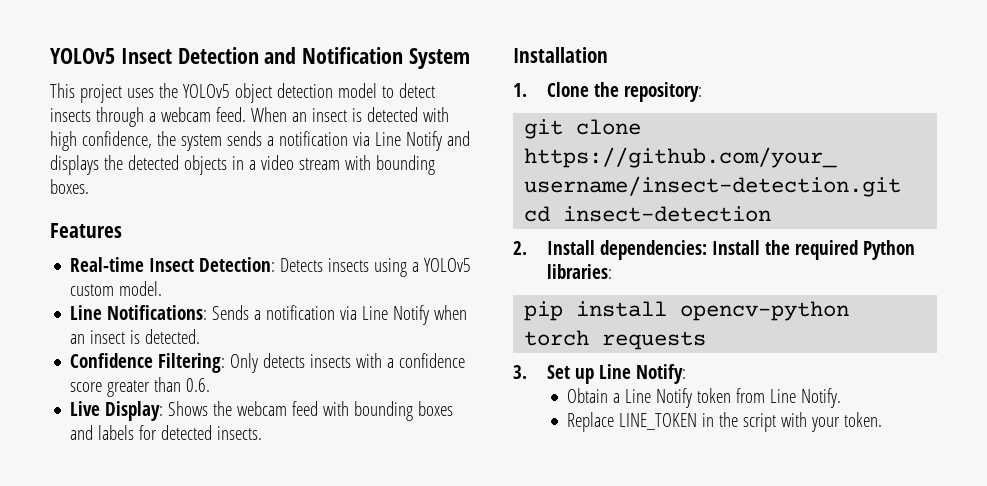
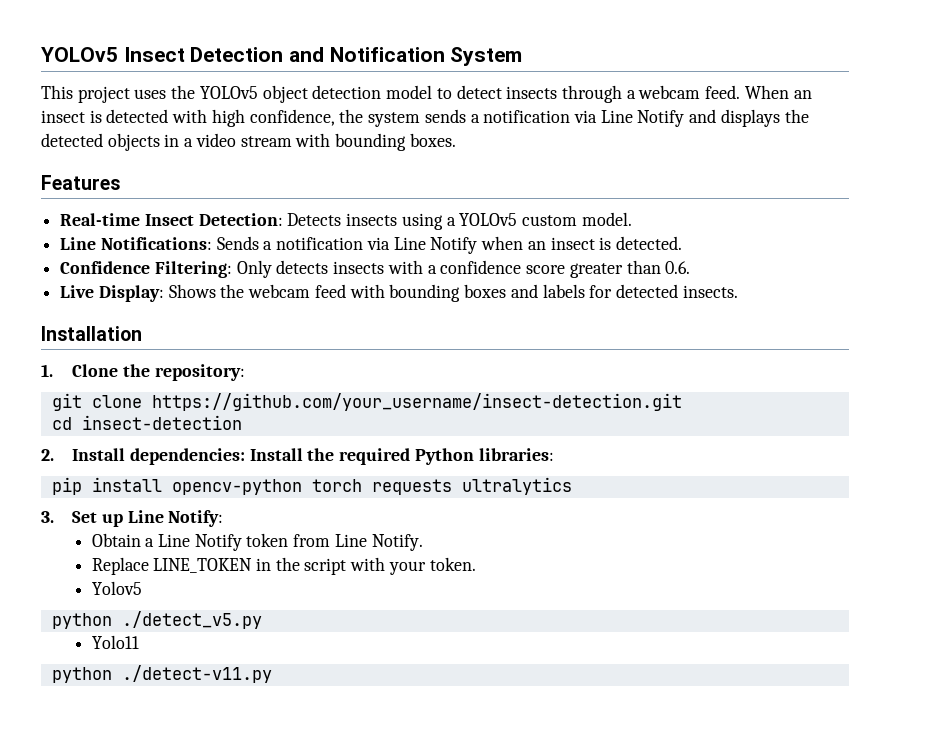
(707, 340) none -> [461,477,572,495] ultralytics
(883, 419) none -> [91,581,142,595] [51,611,262,629] [91,635,139,649] [51,665,272,683] // Yolov5 // python ./detect_v5.py // Yolo11 // python ./detect-v11.py

